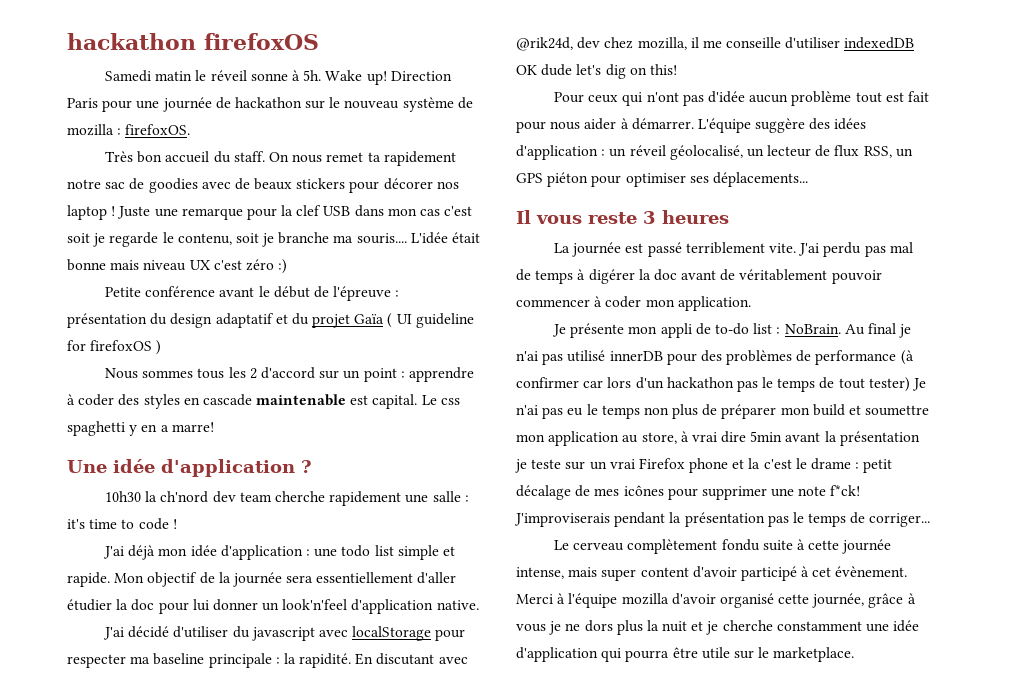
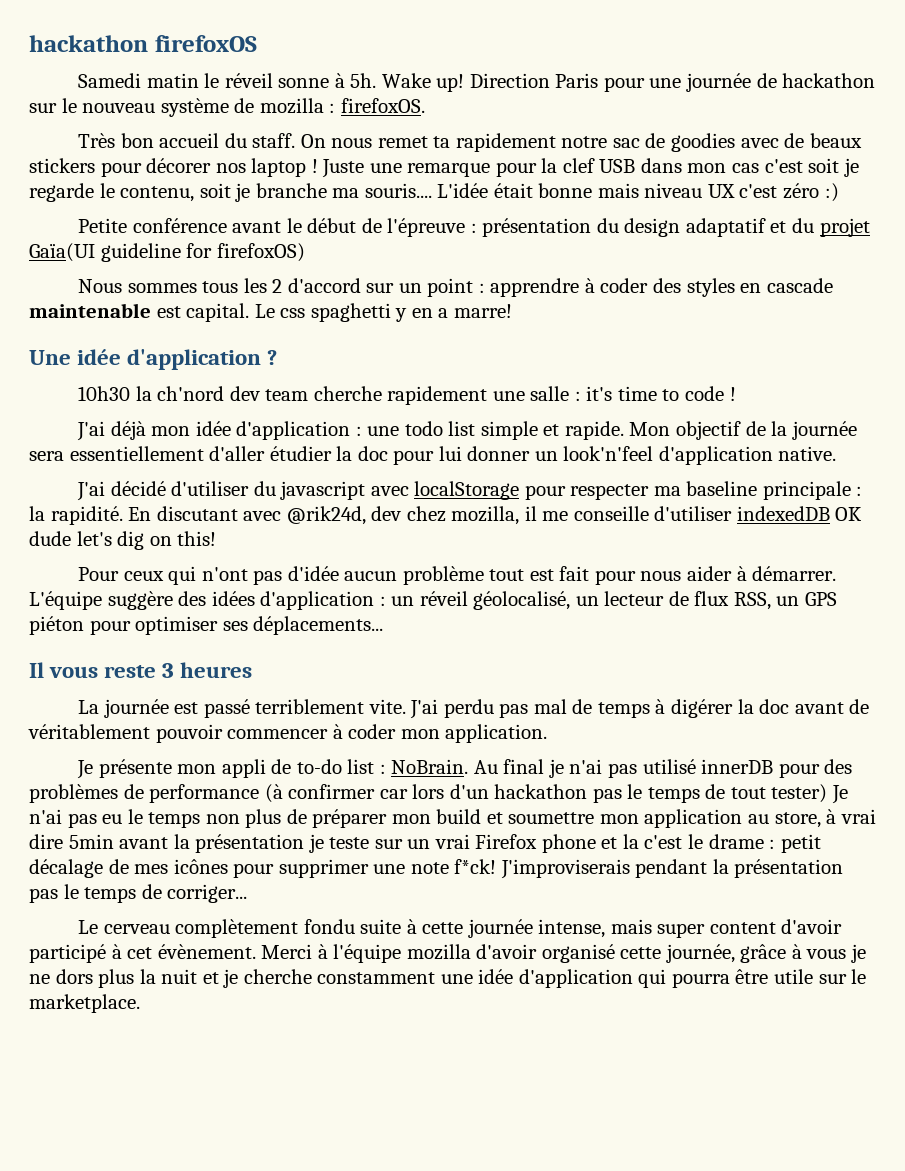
[354,313,474,328] [67,340,162,355] Gaïa ( UI guideline for firefoxOS ) -> [29,243,305,262] Gaïa(UI guideline for firefoxOS)

